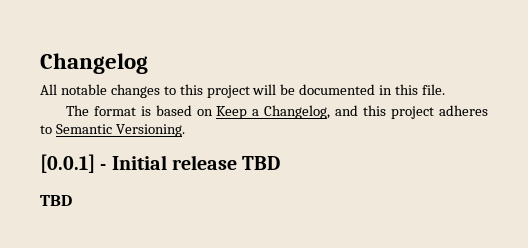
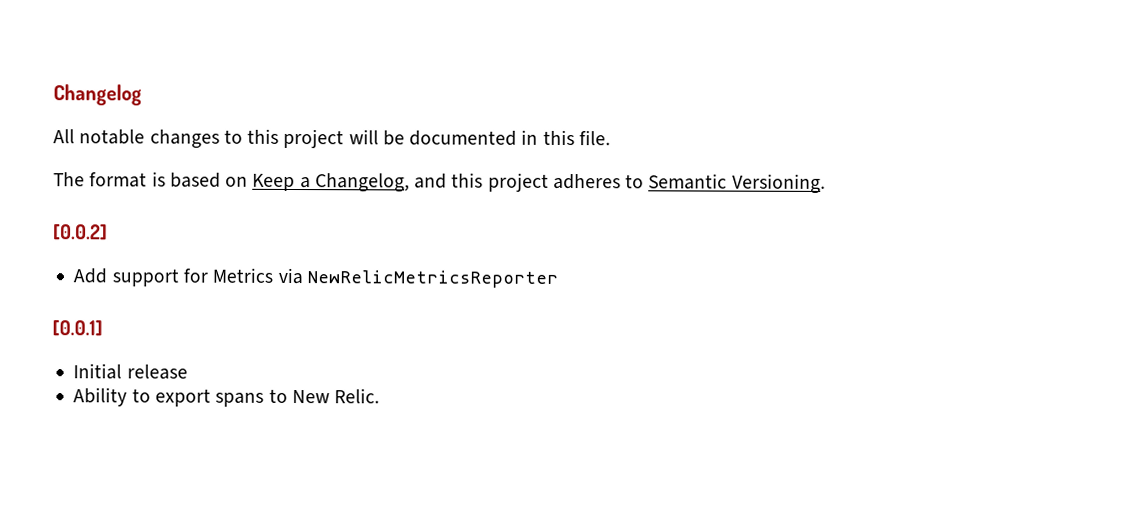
(185, 130) none -> [53,224,108,241] [73,267,558,288] // [0.0.2] // Add support for Metrics via NewRelicMetricsReporter
[100,164,107,170] - -> (103, 328) //
[242,156,281,170] [40,195,72,206] TBD // TBD -> [73,387,381,407] // Ability to export spans to New Relic.

